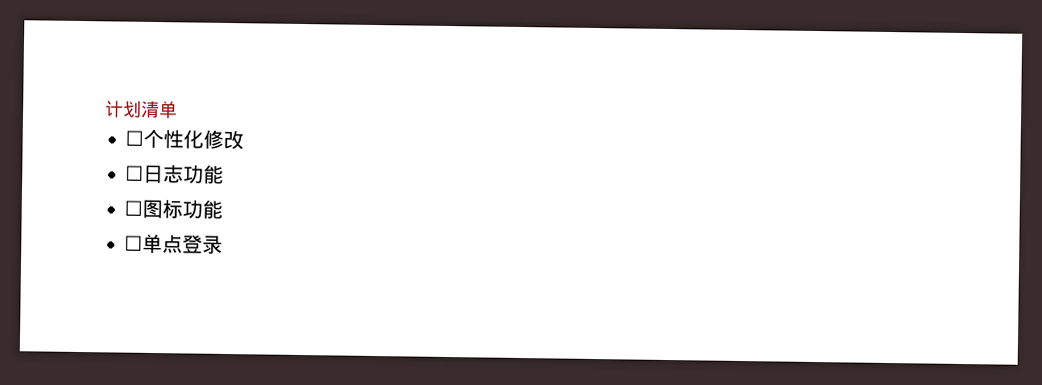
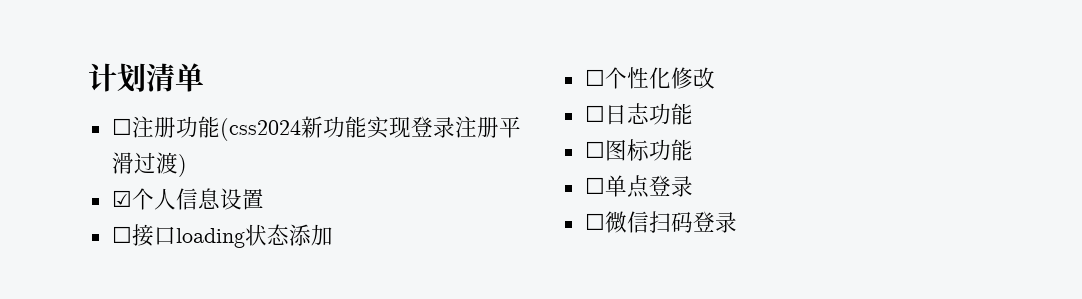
(178, 110) none -> [111,116,521,141] [111,152,187,177] [111,188,264,210] [111,224,333,248] // ☐注册功能(css2024新功能实现登录注册平滑过渡) // ☑个人信息设置 // ☐接口loading状态添加
(224, 244) none -> [584,211,737,233] // ☐微信扫码登录

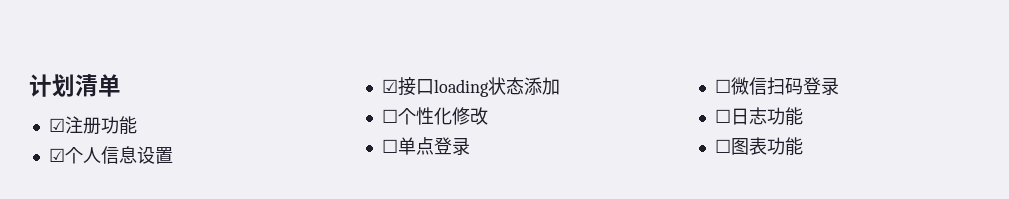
[111,118,132,135] ☐ -> [48,118,65,132] ☑
[219,116,521,141] [111,152,187,177] (css2024新功能实现登录注册平滑过渡) -> (137, 125) none
[111,226,132,243] ☐ -> [381,79,398,93] ☑
[584,103,693,125] [584,139,693,161] // ☐日志功能 // ☐图标功能 -> (488, 116) none
(737, 222) none -> [714,107,803,126] [714,137,803,156] // ☐日志功能 // ☐图表功能

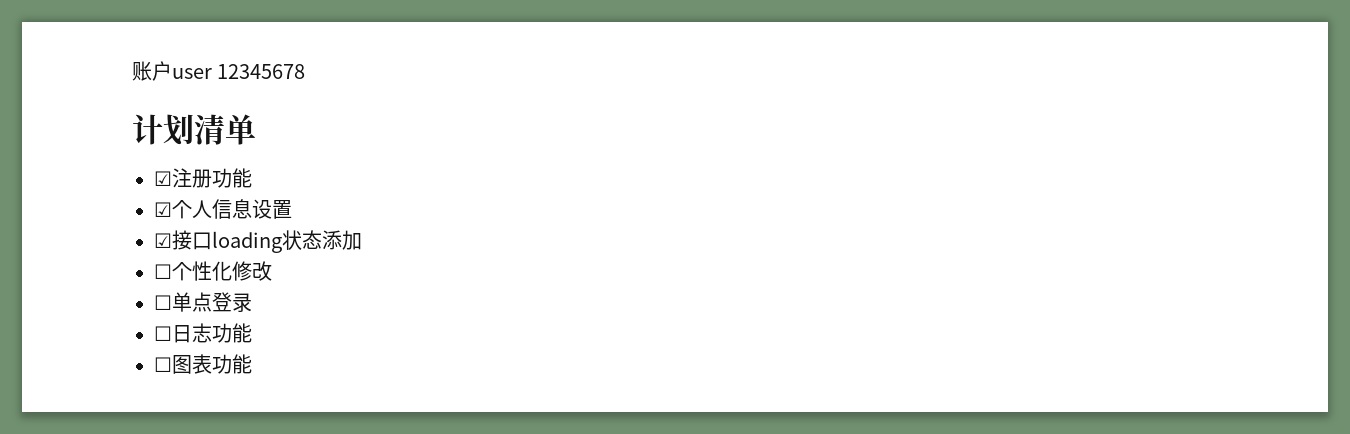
(29, 85) none -> [132,61,306,81] 账户user 12345678 //
[714,77,839,95] // ☐微信扫码登录 -> (252, 302) none

